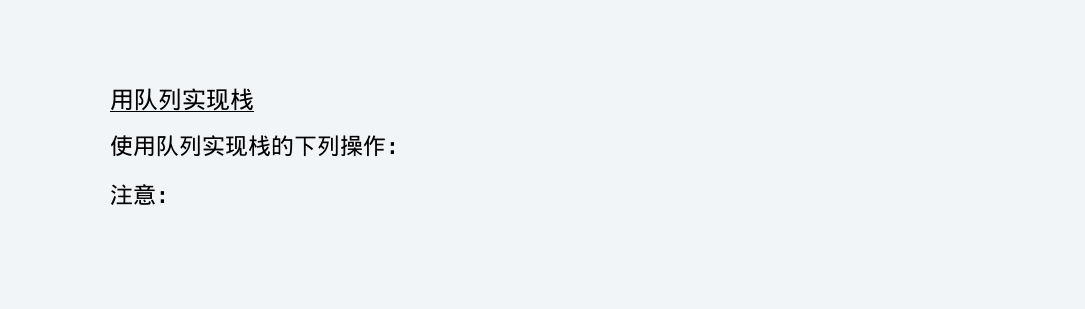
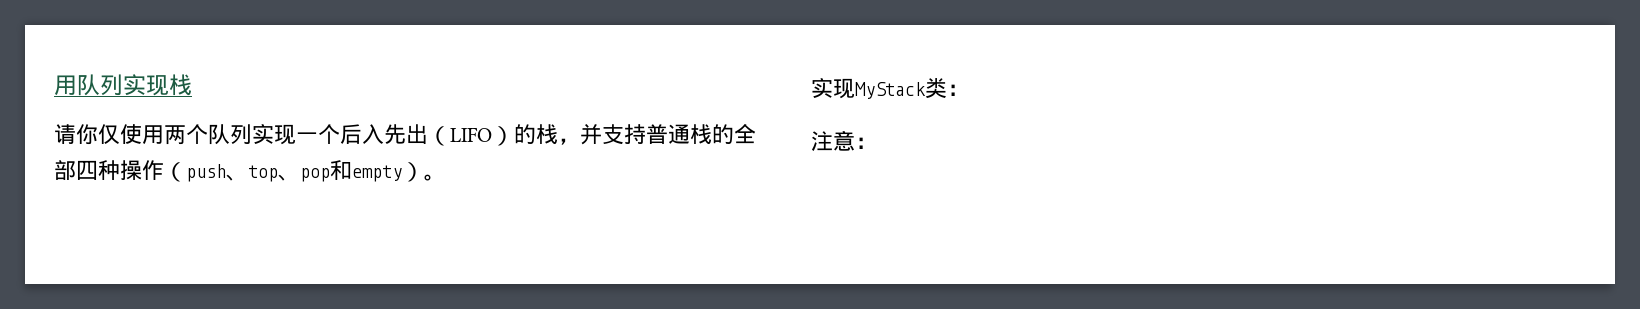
[110,135,386,157] 使用队列实现栈的下列操作 -> [54,124,756,146] [54,160,446,182] [811,78,947,99] 请你仅使用两个队列实现一个后入先出（LIFO）的栈，并支持普通栈的全部四种操作（push、top、pop和empty）。 // 实现MyStack类

